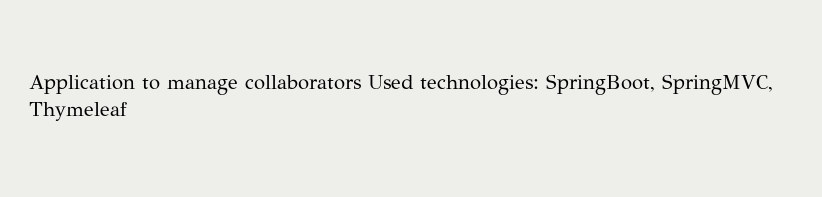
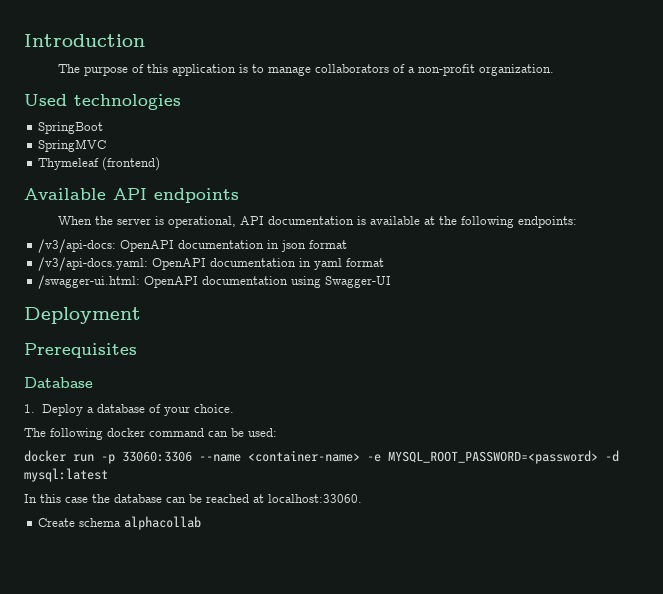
[29,74,773,95] [29,102,127,121] Application to manage collaborators Used technologies: SpringBoot, SpringMVC, Thymeleaf -> [24,34,145,47] [57,64,554,76] [24,94,181,110] [38,122,104,134] [38,139,107,152] [38,157,161,171] [24,188,239,203] [57,216,577,228] [38,239,348,253] [38,257,385,271] [38,275,392,289] [24,307,141,324] [24,343,137,358] [24,377,93,388] [24,404,234,416] [24,428,277,440] [24,450,619,464] [24,468,108,482] [24,494,362,503] [38,516,202,530] Introduction // The purpose of this application is to manage collaborators of a non-profit organization. // Used technologies // SpringBoot // SpringMVC // Thymeleaf (frontend) // Available API endpoints // When the server is operational, API documentation is available at the following endpoints: // /v3/api-docs: OpenAPI documentation in json format // /v3/api-docs.yaml: OpenAPI documentation in yaml format // /swagger-ui.html: OpenAPI documentation using Swagger-UI // Deployment // Prerequisites // Database // 1. Deploy a database of your choice. // The following docker command can be used: // docker run -p 33060:3306 --name <container-name> -e MYSQL_ROOT_PASSWORD=<password> -d mysql:latest // In this case the database can be reached at localhost:33060. // Create schema alphacollab

